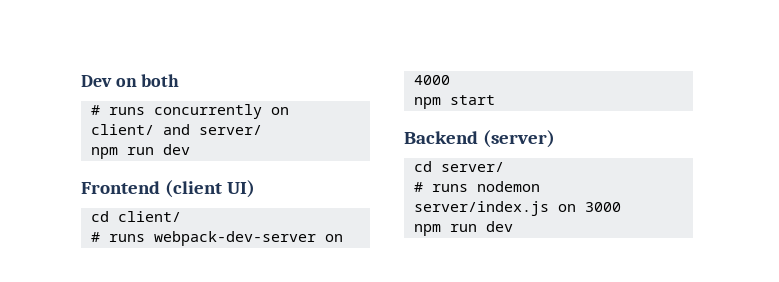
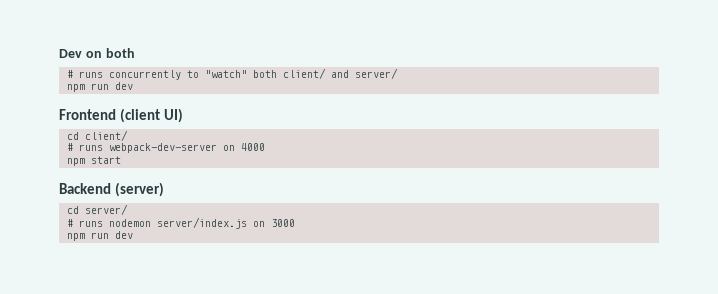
[270,107,289,115] on -> [186,70,277,78] to "watch" both

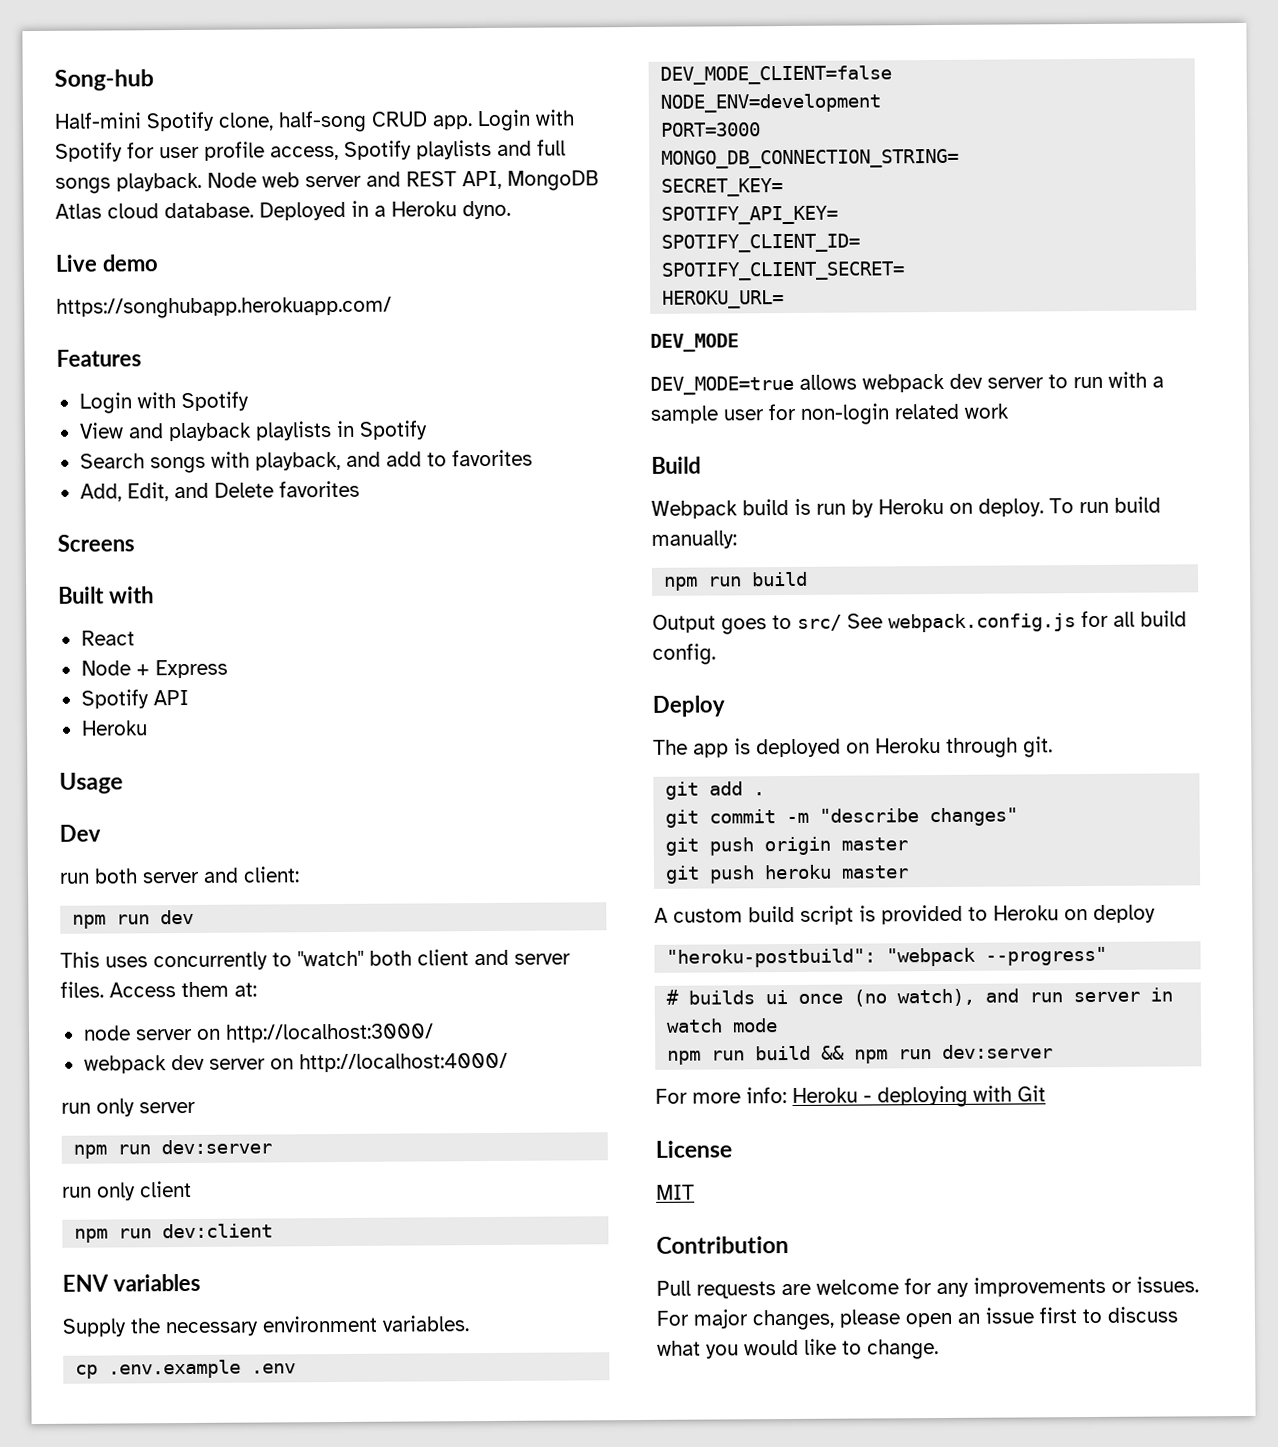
(59, 53) none -> [54,69,154,91] [54,109,575,133] [55,139,566,162] [55,170,599,194] [55,200,511,221] [55,254,158,272] [56,296,392,319] [56,349,142,367] [78,391,249,414] [78,420,428,442] [79,449,533,474] [79,480,360,502] [57,534,135,552] [58,586,154,604] [80,630,135,646] [80,659,228,679] [80,689,189,709] [80,720,148,736] [59,772,123,794] Song-hub // Half-mini Spotify clone, half-song CRUD app. Login with Spotify for user profile access, Spotify playlists and full songs playback. Node web server and REST API, MongoDB Atlas cloud database. Deployed in a Heroku dyno. // Live demo // https://songhubapp.herokuapp.com/ // Features // Login with Spotify // View and playback playlists in Spotify // Search songs with playback, and add to favorites // Add, Edit, and Delete favorites // Screens // Built with // React // Node + Express // Spotify API // Heroku // Usage //
[85,48,135,58] [66,68,398,80] [66,82,133,92] [59,108,183,123] [66,130,128,141] [66,143,265,153] [66,156,121,166] [59,182,164,197] [66,204,128,215] [66,217,295,229] [66,231,133,241] on both // # runs concurrently to "watch" both client/ and server/ // npm run dev // Frontend (client UI) // cd client/ // # runs webpack-dev-server on 4000 // npm start // Backend (server) // cd server/ // # runs nodemon server/index.js on 3000 // npm run dev -> [59,866,300,884] [72,909,195,929] [60,949,571,971] [60,981,257,998] [82,1023,434,1043] [83,1052,508,1074] [61,1098,196,1117] [73,1139,273,1159] [62,1180,192,1201] [74,1223,274,1243] [62,1273,201,1292] [62,1315,470,1337] [75,1359,297,1379] [660,65,893,85] [660,93,882,113] [661,122,762,137] [661,148,960,169] [661,178,784,197] [661,205,839,225] [661,233,861,253] [661,261,906,281] [662,290,785,309] [650,333,739,352] [650,371,1164,395] [650,403,1009,425] [651,456,701,474] [651,496,1161,519] [651,530,737,549] [664,571,809,591] [652,610,1187,635] [652,643,716,665] [652,695,725,717] [653,736,1053,758] [665,781,766,800] [665,807,1019,828] [665,836,909,856] [665,864,910,884] [654,904,1156,925] [666,946,1108,968] [666,987,1174,1007] [666,1018,779,1033] [667,1044,1054,1065] [655,1085,1046,1108] [655,1140,732,1158] [656,1184,695,1200] [656,1236,789,1254] [656,1276,1199,1299] [656,1306,1178,1331] [657,1338,939,1360] // run both server and client: // npm run dev // This uses concurrently to "watch" both client and server files. Access them at: // node server on http://localhost:3000/ // webpack dev server on http://localhost:4000/ // run only server // npm run dev:server // run only client // npm run dev:client // ENV variables // Supply the necessary environment variables. // cp .env.example .env // DEV_MODE_CLIENT=false // NODE_ENV=development // PORT=3000 // MONGO_DB_CONNECTION_STRING= // SECRET_KEY= // SPOTIFY_API_KEY= // SPOTIFY_CLIENT_ID= // SPOTIFY_CLIENT_SECRET= // HEROKU_URL= // DEV_MODE // DEV_MODE=true allows webpack dev server to run with a sample user for non-login related work // Build // Webpack build is run by Heroku on deploy. To run build manually: // npm run build // Output goes to src/ See webpack.config.js for all build config. // Deploy // The app is deployed on Heroku through git. // git add . // git commit -m "describe changes" // git push origin master // git push heroku master // A custom build script is provided to Heroku on deploy // "heroku-postbuild": "webpack --progress" // # builds ui once (no watch), and run server in watch mode // npm run build && npm run dev:server // For more info: Heroku - deploying with Git // License // MIT // Contribution // Pull requests are welcome for any improvements or issues. For major changes, please open an issue first to discuss what you would like to change.

